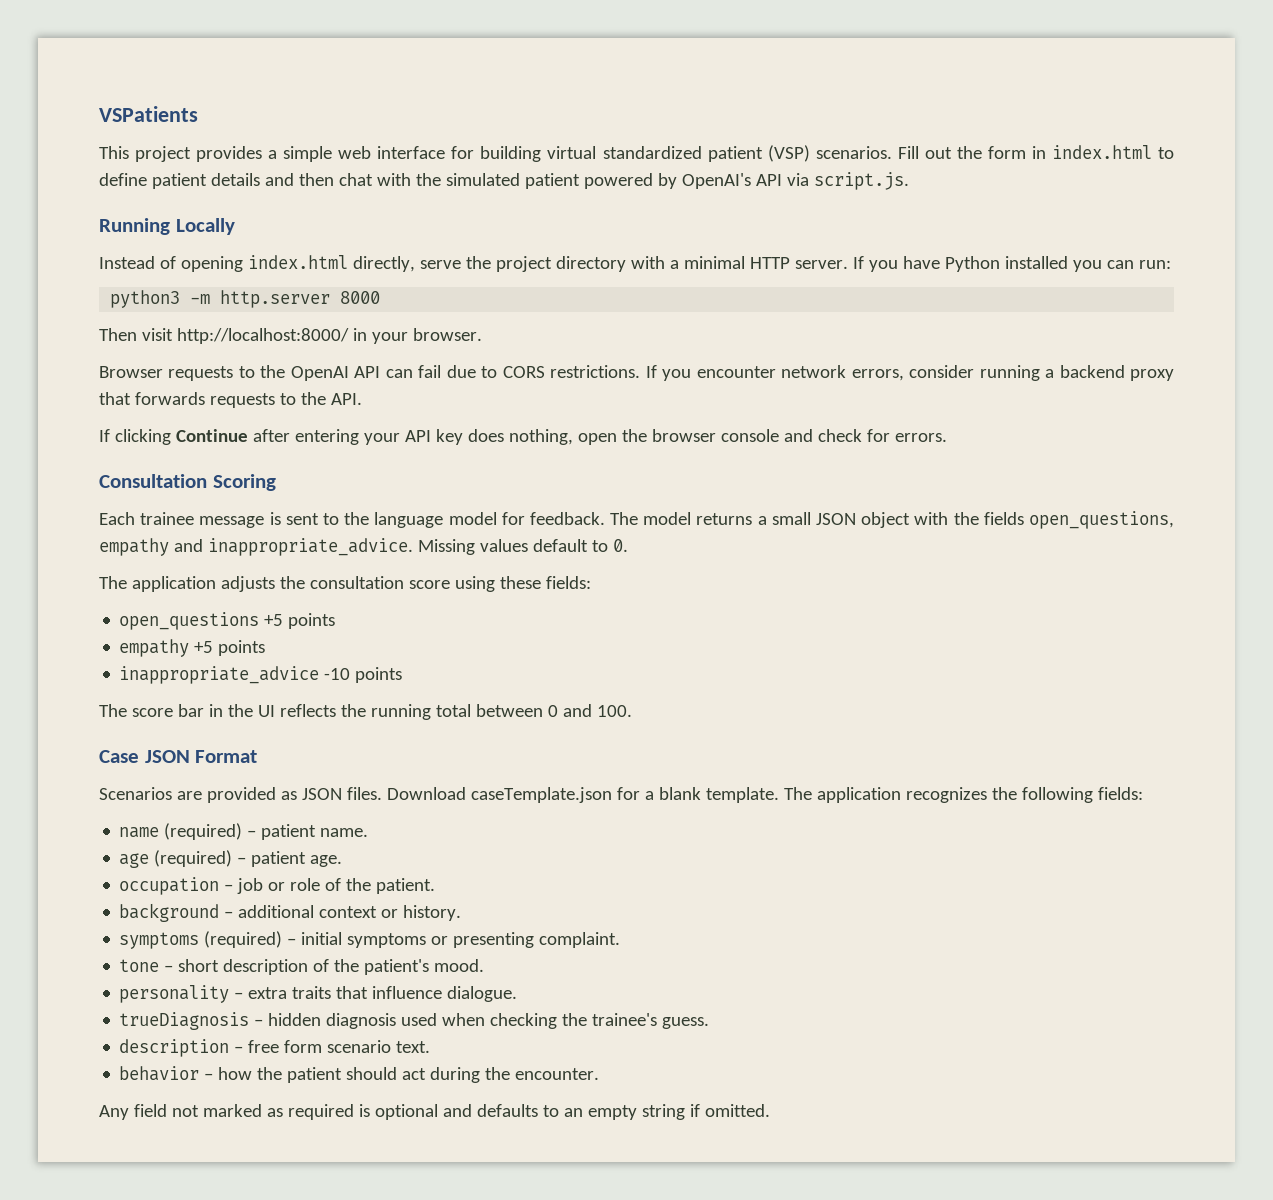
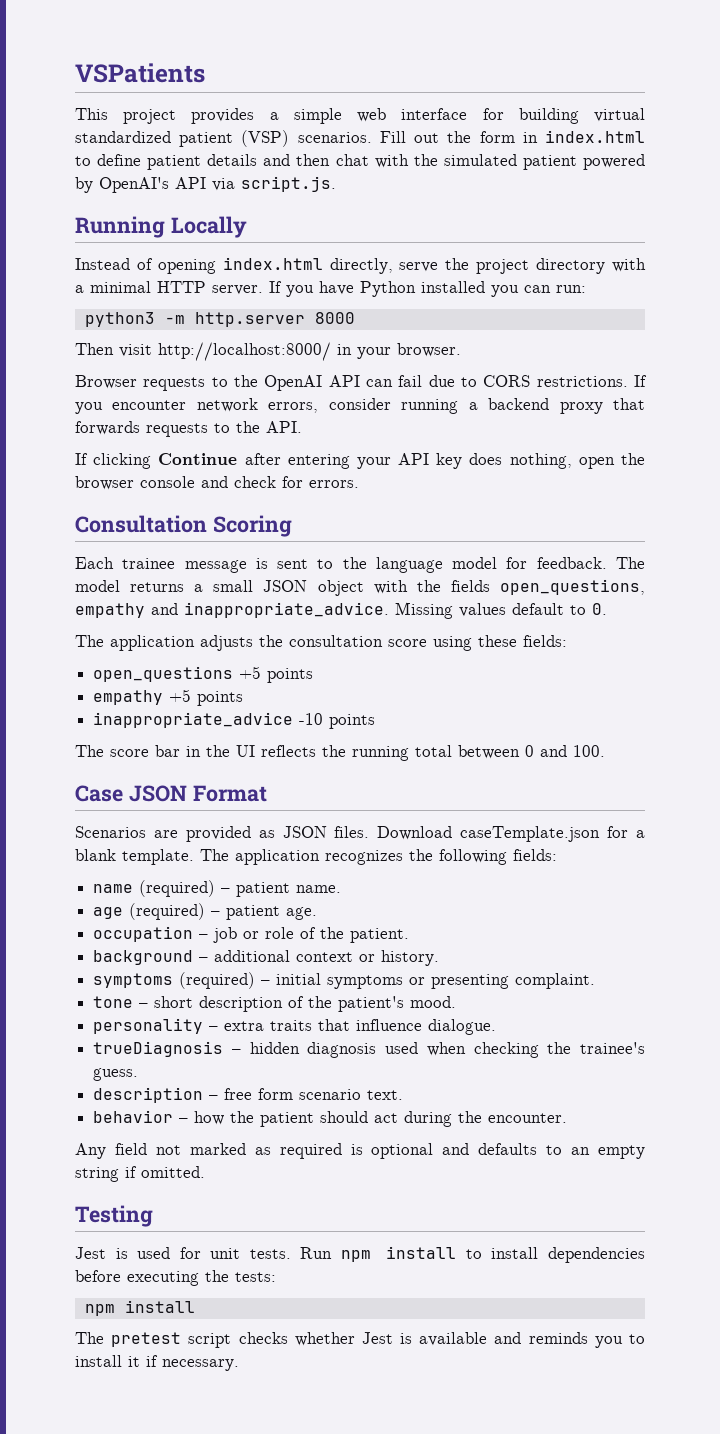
(770, 1110) none -> [75,1205,153,1227] [75,1246,645,1263] [75,1270,276,1286] [84,1300,195,1316] [75,1332,645,1348] [75,1355,239,1371] // Testing // Jest is used for unit tests. Run npm install to install dependencies before executing the tests: // npm install // The pretest script checks whether Jest is available and reminds you to install it if necessary.

